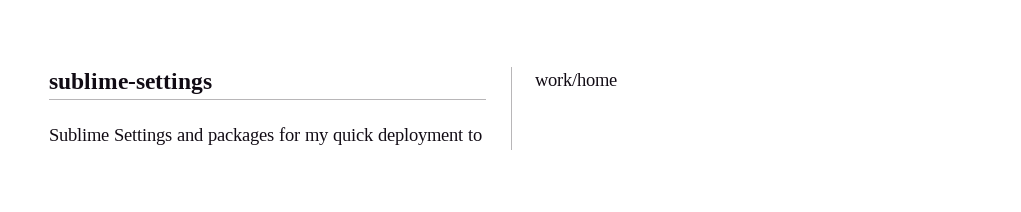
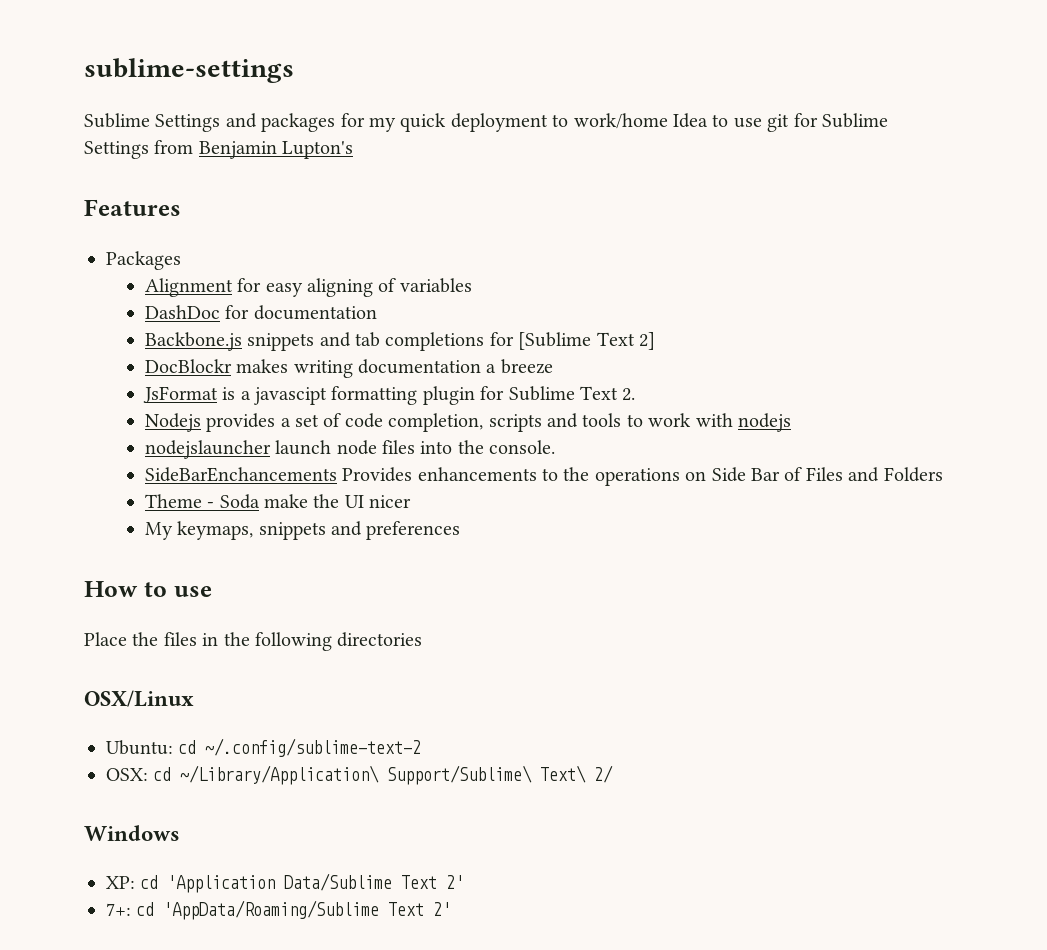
(617, 79) none -> [672,113,888,132] [84,140,354,159] [84,199,181,216] [106,251,181,270] [144,278,472,297] [144,305,377,320] [144,332,656,351] [144,359,553,378] [142,386,636,405] [144,413,792,432] [144,440,556,459] [144,467,943,486] [144,494,412,509] [144,521,461,540] [84,581,212,597] [84,632,423,651] [84,690,194,707] [106,738,422,757] [106,765,614,785] [84,825,180,841] [106,873,465,893] [106,900,452,920] Idea to use git for Sublime Settings from Benjamin Lupton's // Features // Packages // Alignment for easy aligning of variables // DashDoc for documentation // Backbone.js snippets and tab completions for [Sublime Text 2] // DocBlockr makes writing documentation a breeze // JsFormat is a javascipt formatting plugin for Sublime Text 2. // Nodejs provides a set of code completion, scripts and tools to work with nodejs // nodejslauncher launch node files into the console. // SideBarEnchancements Provides enhancements to the operations on Side Bar of Files and Folders // Theme - Soda make the UI nicer // My keymaps, snippets and preferences // How to use // Place the files in the following directories // OSX/Linux // Ubuntu: cd ~/.config/sublime-text-2 // OSX: cd ~/Library/Application\ Support/Sublime\ Text\ 2/ // Windows // XP: cd 'Application Data/Sublime Text 2' // 7+: cd 'AppData/Roaming/Sublime Text 2'

